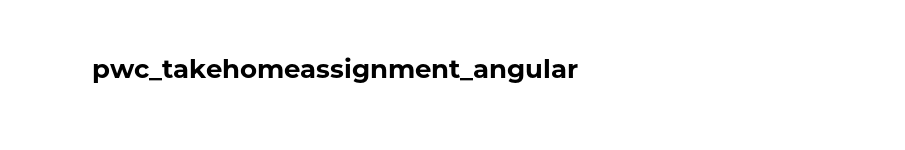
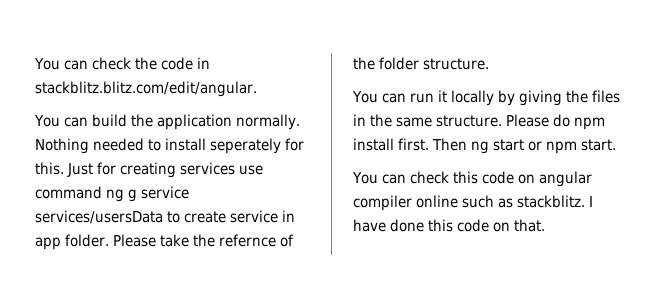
[92,57,578,83] pwc_takehomeassignment_angular -> [34,57,211,70] [35,81,257,97] [34,114,301,130] [35,138,305,154] [35,162,264,178] [35,186,190,202] [35,210,296,224] [35,234,295,250] [353,57,490,70] [352,90,621,106] [353,114,606,130] [353,138,617,154] [352,171,593,187] [353,195,594,211] [353,219,546,232] You can check the code in stackblitz.blitz.com/edit/angular. // You can build the application normally. Nothing needed to install seperately for this. Just for creating services use command ng g service services/usersData to create service in app folder. Please take the refernce of the folder structure. // You can run it locally by giving the files in the same structure. Please do npm install first. Then ng start or npm start. // You can check this code on angular compiler online such as stackblitz. I have done this code on that.

